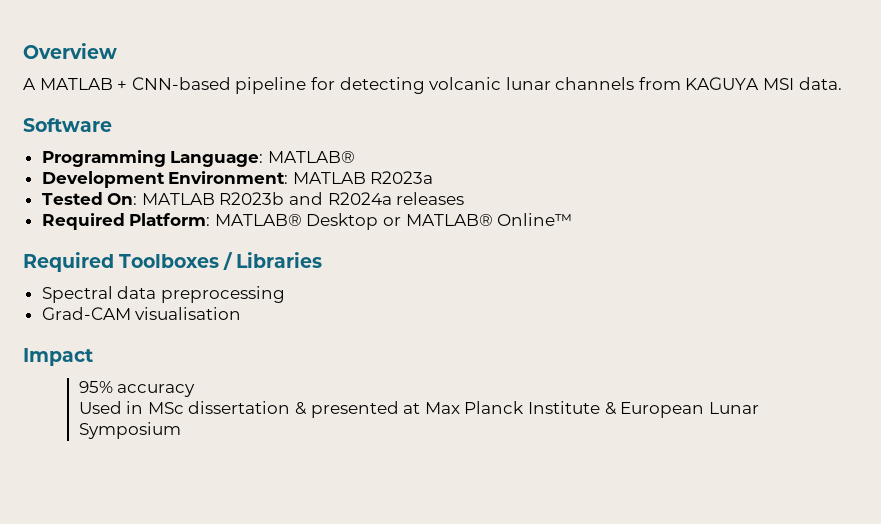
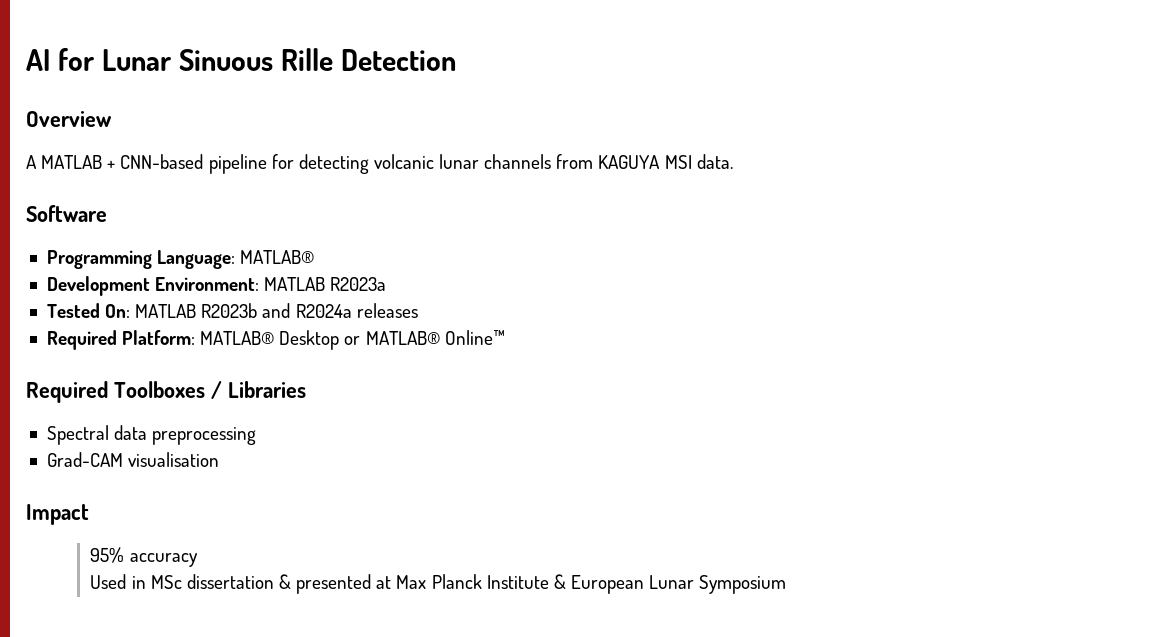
(23, 51) none -> [26,48,456,71] AI for Lunar Sinuous Rille Detection //

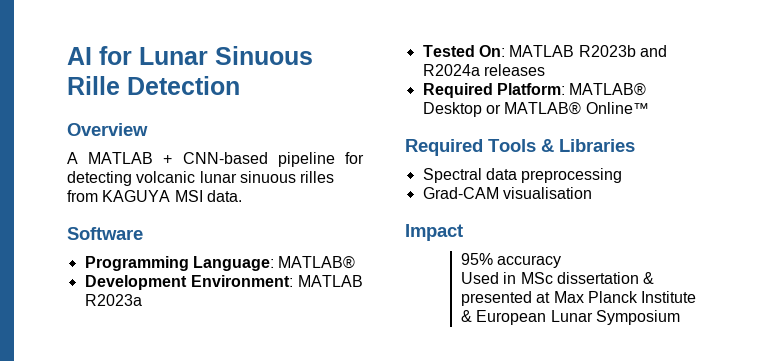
[484,154,552,169] channels -> [239,171,335,183] sinuous rilles
[113,381,222,399] Toolboxes / -> [488,139,554,152] Tools &

